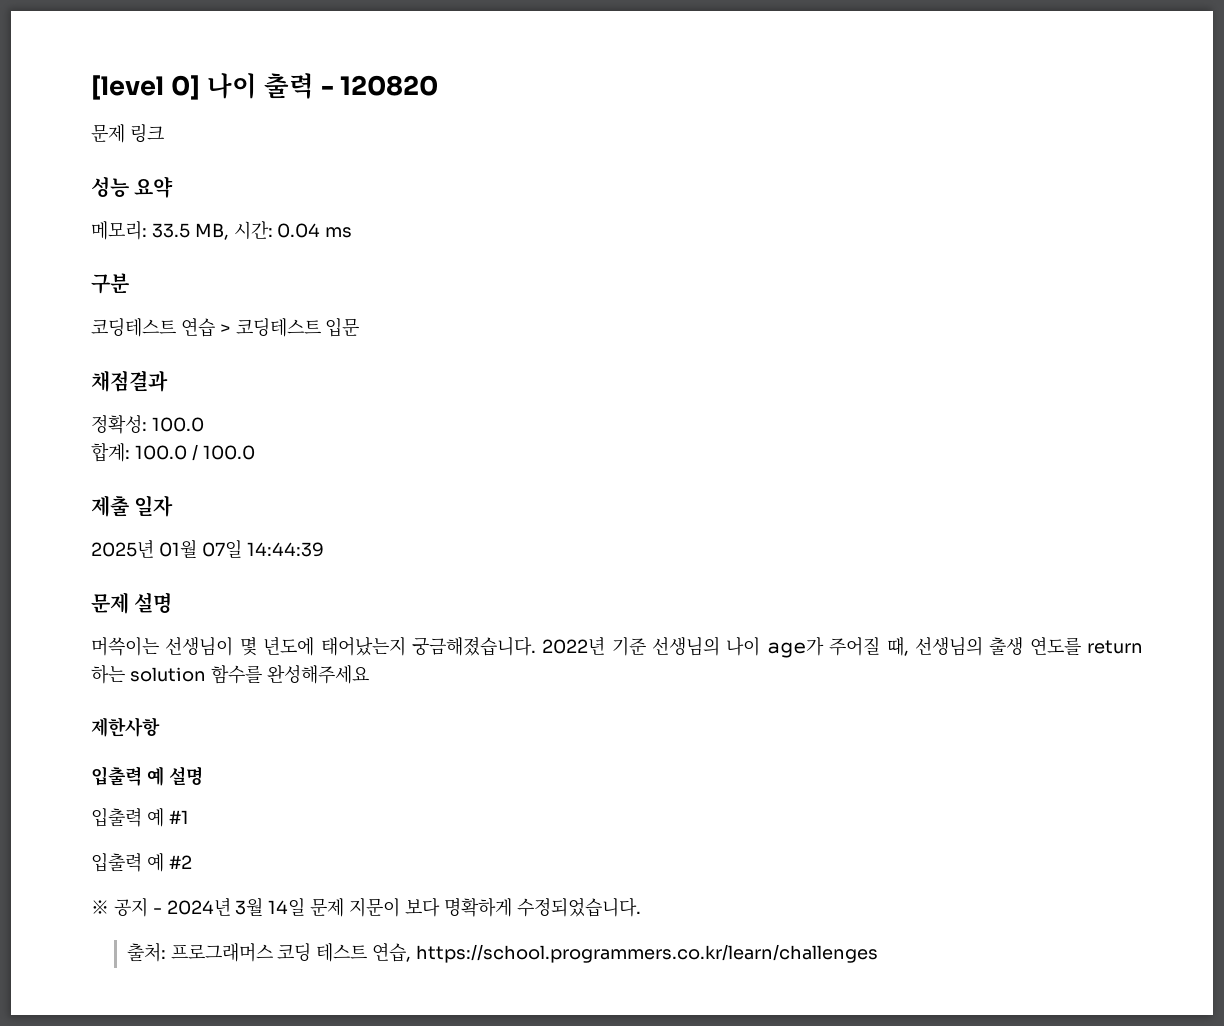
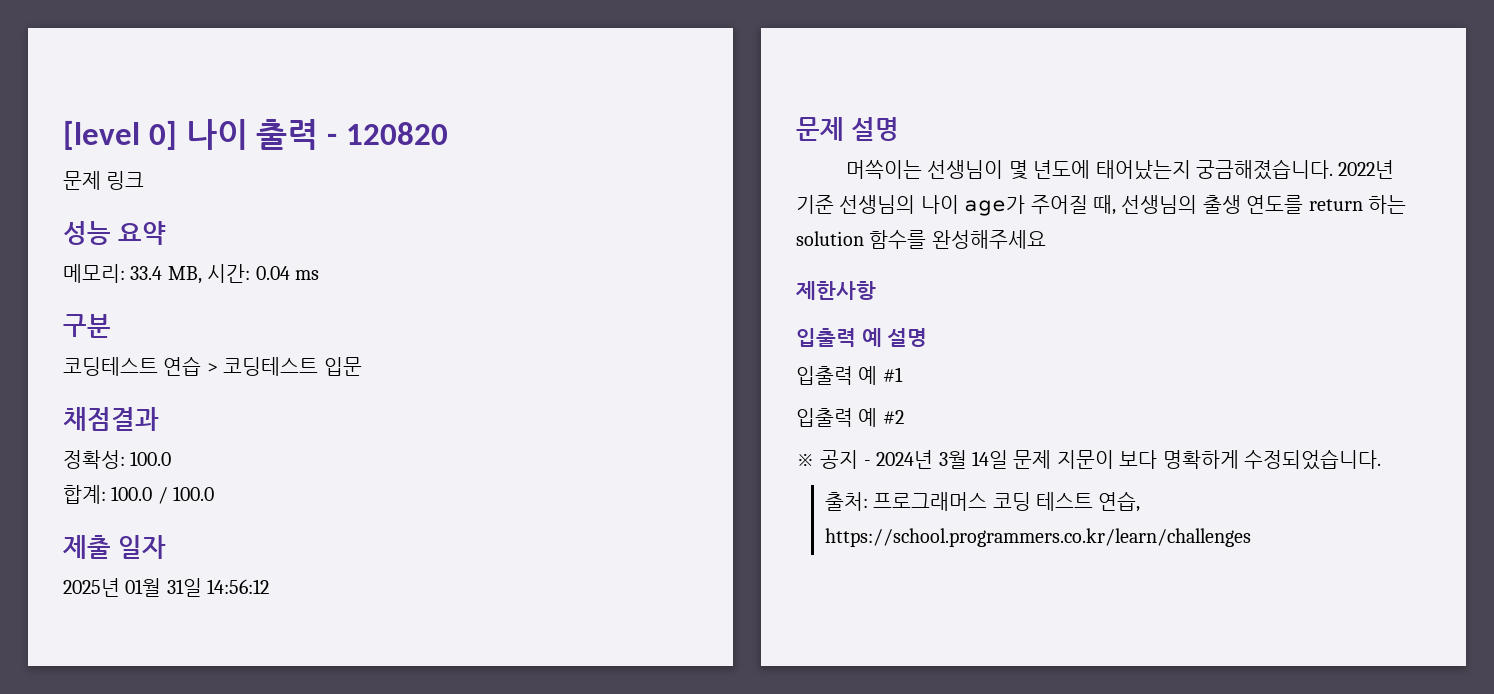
[151,223,190,238] 33.5 -> [130,266,163,280] 33.4
[201,540,324,558] 07일 14:44:39 -> [166,578,270,597] 31일 14:56:12

